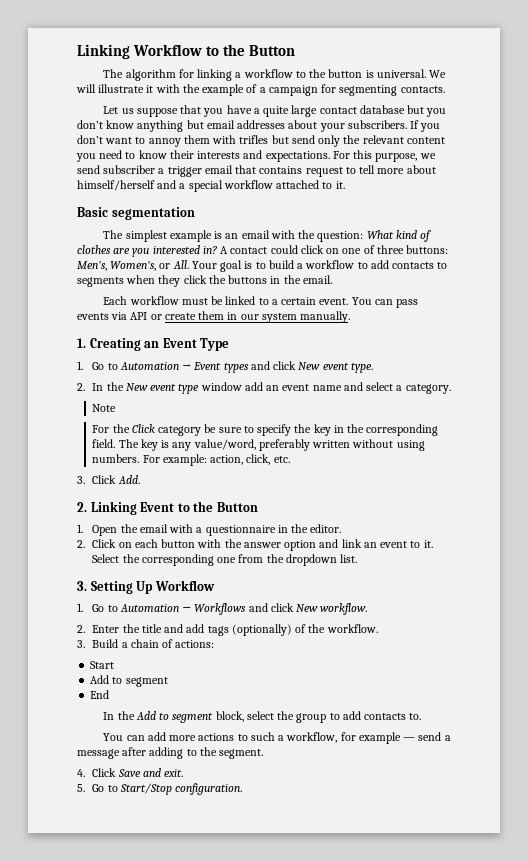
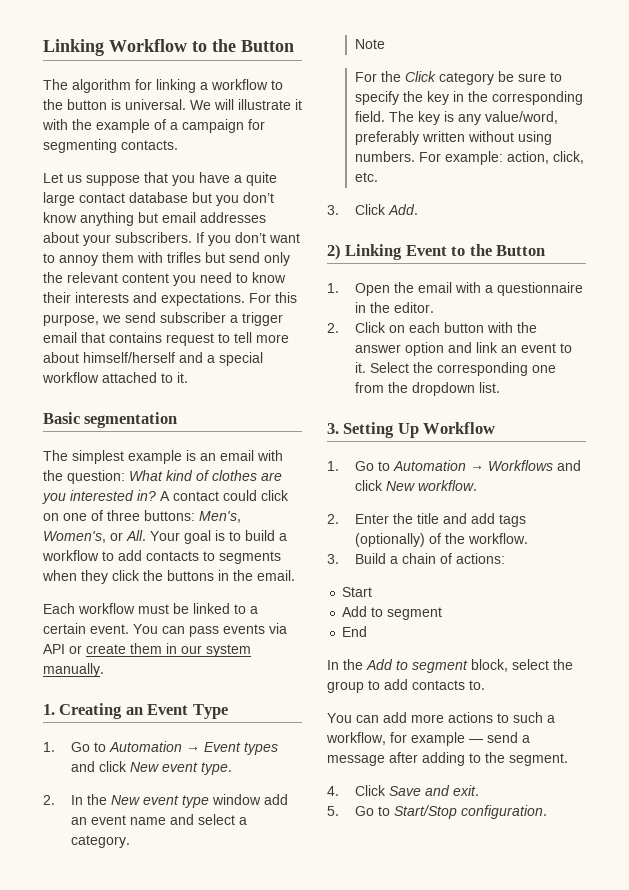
[77,502,87,512] 2. -> [327,244,341,260] 2)

